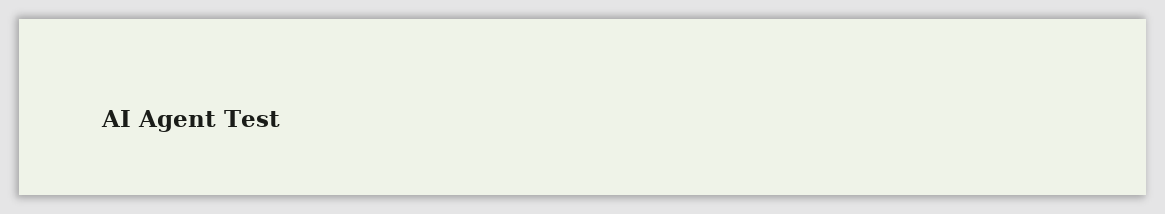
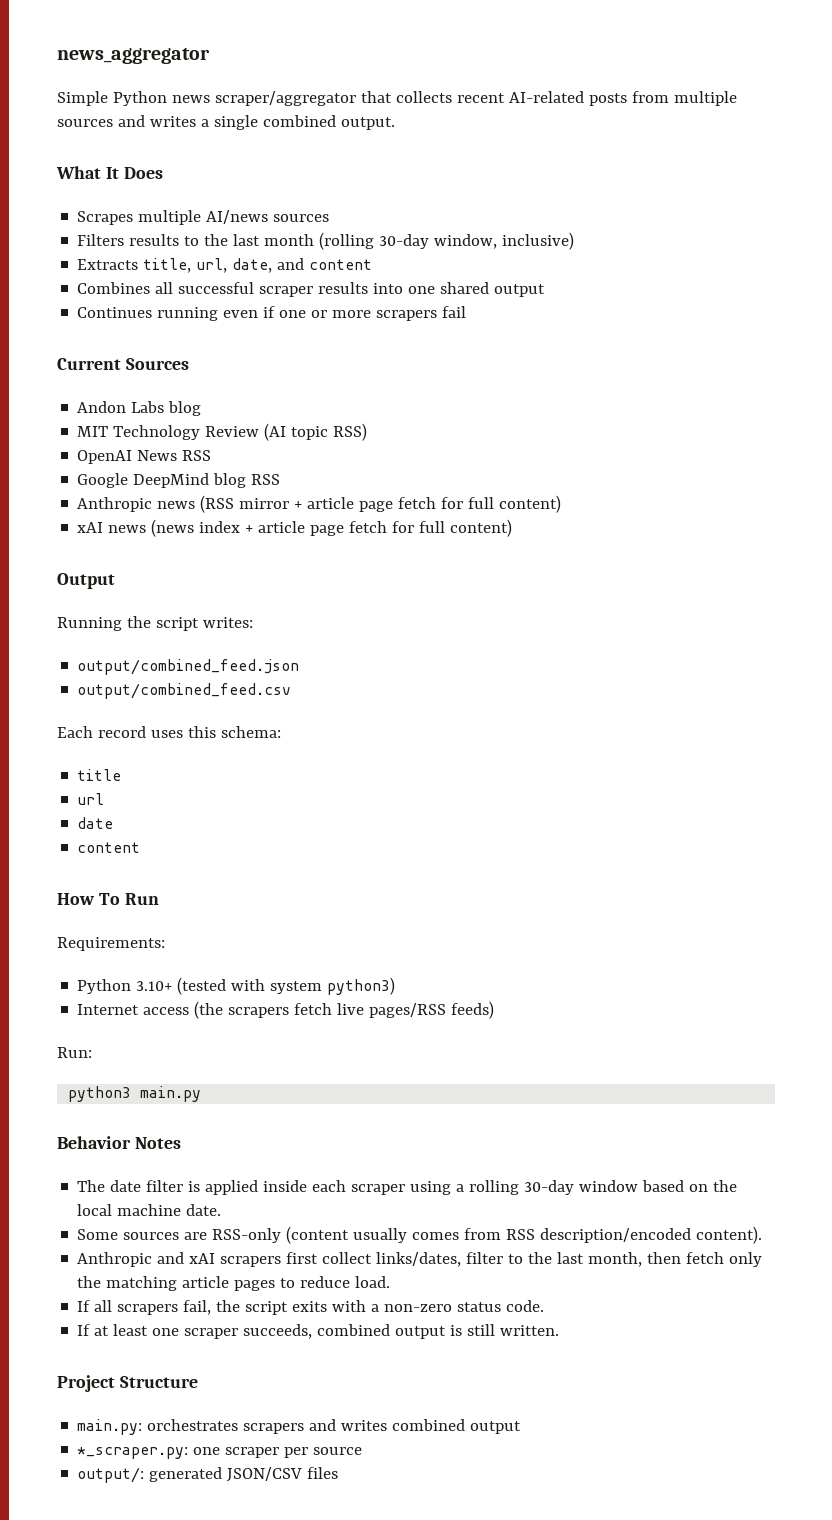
[101,110,280,132] AI Agent Test -> [57,48,210,64] [57,91,737,106] [57,115,395,130] [56,166,163,179] [77,210,330,225] [77,232,575,250] [77,258,373,273] [77,282,546,297] [77,306,467,321] [57,358,189,370] [77,401,202,416] [77,423,368,441] [77,450,212,464] [77,473,281,488] [77,495,562,513] [77,519,513,537] [57,573,115,589] [57,616,253,631] [77,659,300,675] [77,683,292,699] [57,726,281,738] [77,769,122,781] [77,793,105,805] [77,817,114,829] [77,842,141,853] [57,893,159,905] [57,937,165,951] [77,977,396,995] [77,1001,495,1019] [57,1047,92,1058] [68,1086,202,1102] [57,1136,181,1149] [77,1180,738,1195] [77,1204,222,1216] [77,1226,763,1244] [77,1252,763,1267] [77,1276,391,1291] [77,1300,545,1315] [77,1324,560,1339] [57,1375,198,1392] [77,1419,522,1435] [77,1447,363,1459] [77,1467,339,1483] news_aggregator // Simple Python news scraper/aggregator that collects recent AI-related posts from multiple sources and writes a single combined output. // What It Does // Scrapes multiple AI/news sources // Filters results to the last month (rolling 30-day window, inclusive) // Extracts title, url, date, and content // Combines all successful scraper results into one shared output // Continues running even if one or more scrapers fail // Current Sources // Andon Labs blog // MIT Technology Review (AI topic RSS) // OpenAI News RSS // Google DeepMind blog RSS // Anthropic news (RSS mirror + article page fetch for full content) // xAI news (news index + article page fetch for full content) // Output // Running the script writes: // output/combined_feed.json // output/combined_feed.csv // Each record uses this schema: // title // url // date // content // How To Run // Requirements: // Python 3.10+ (tested with system python3) // Internet access (the scrapers fetch live pages/RSS feeds) // Run: // python3 main.py // Behavior Notes // The date filter is applied inside each scraper using a rolling 30-day window based on the local machine date. // Some sources are RSS-only (content usually comes from RSS description/encoded content). // Anthropic and xAI scrapers first collect links/dates, filter to the last month, then fetch only the matching article pages to reduce load. // If all scrapers fail, the script exits with a non-zero status code. // If at least one scraper succeeds, combined output is still written. // Project Structure // main.py: orchestrates scrapers and writes combined output // *_scraper.py: one scraper per source // output/: generated JSON/CSV files

